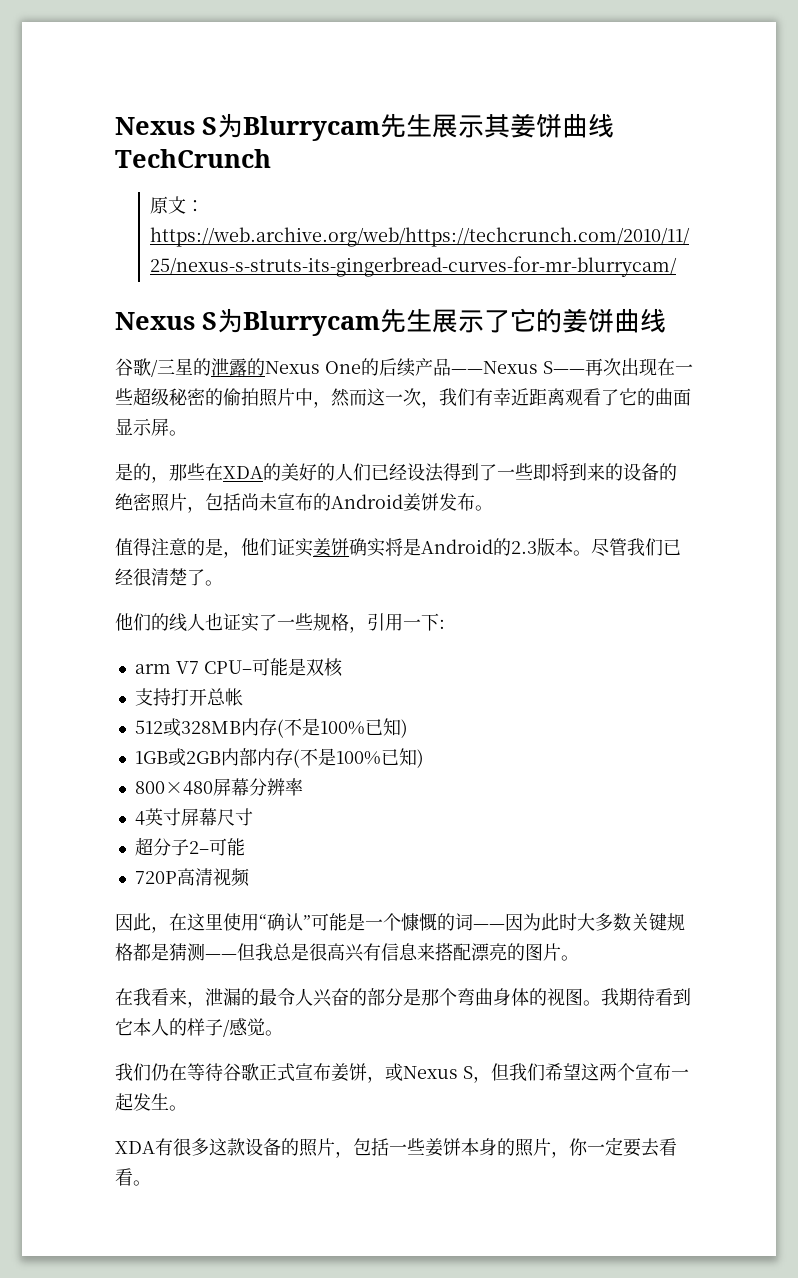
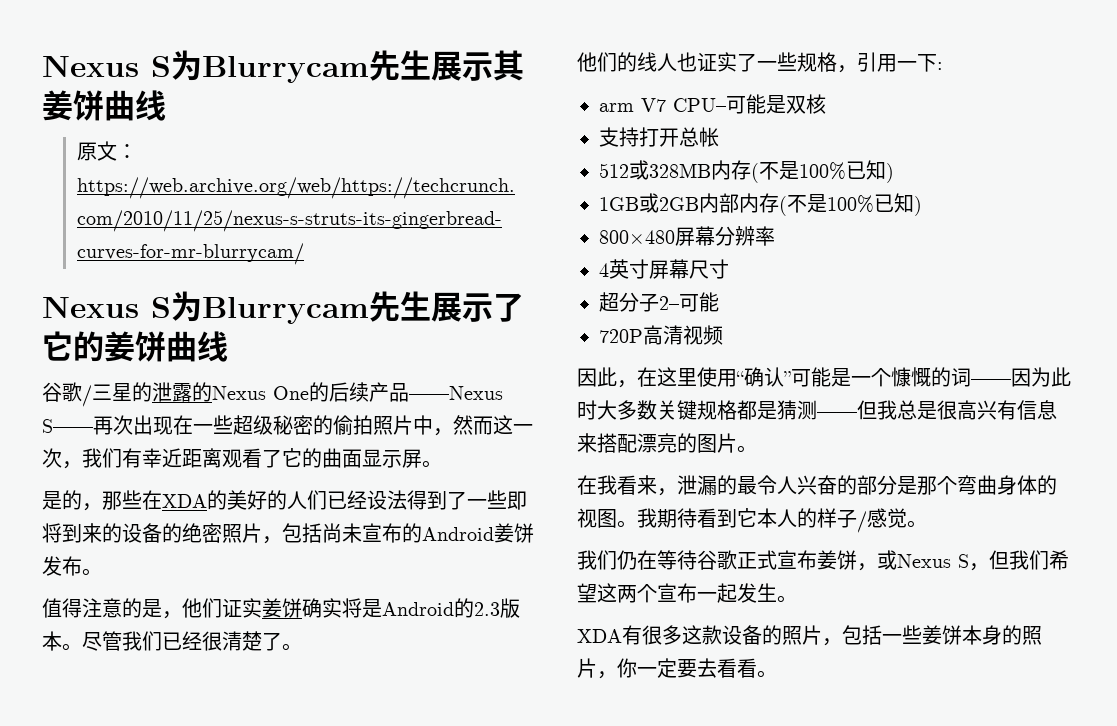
[115,149,271,168] TechCrunch -> (166, 105) none

